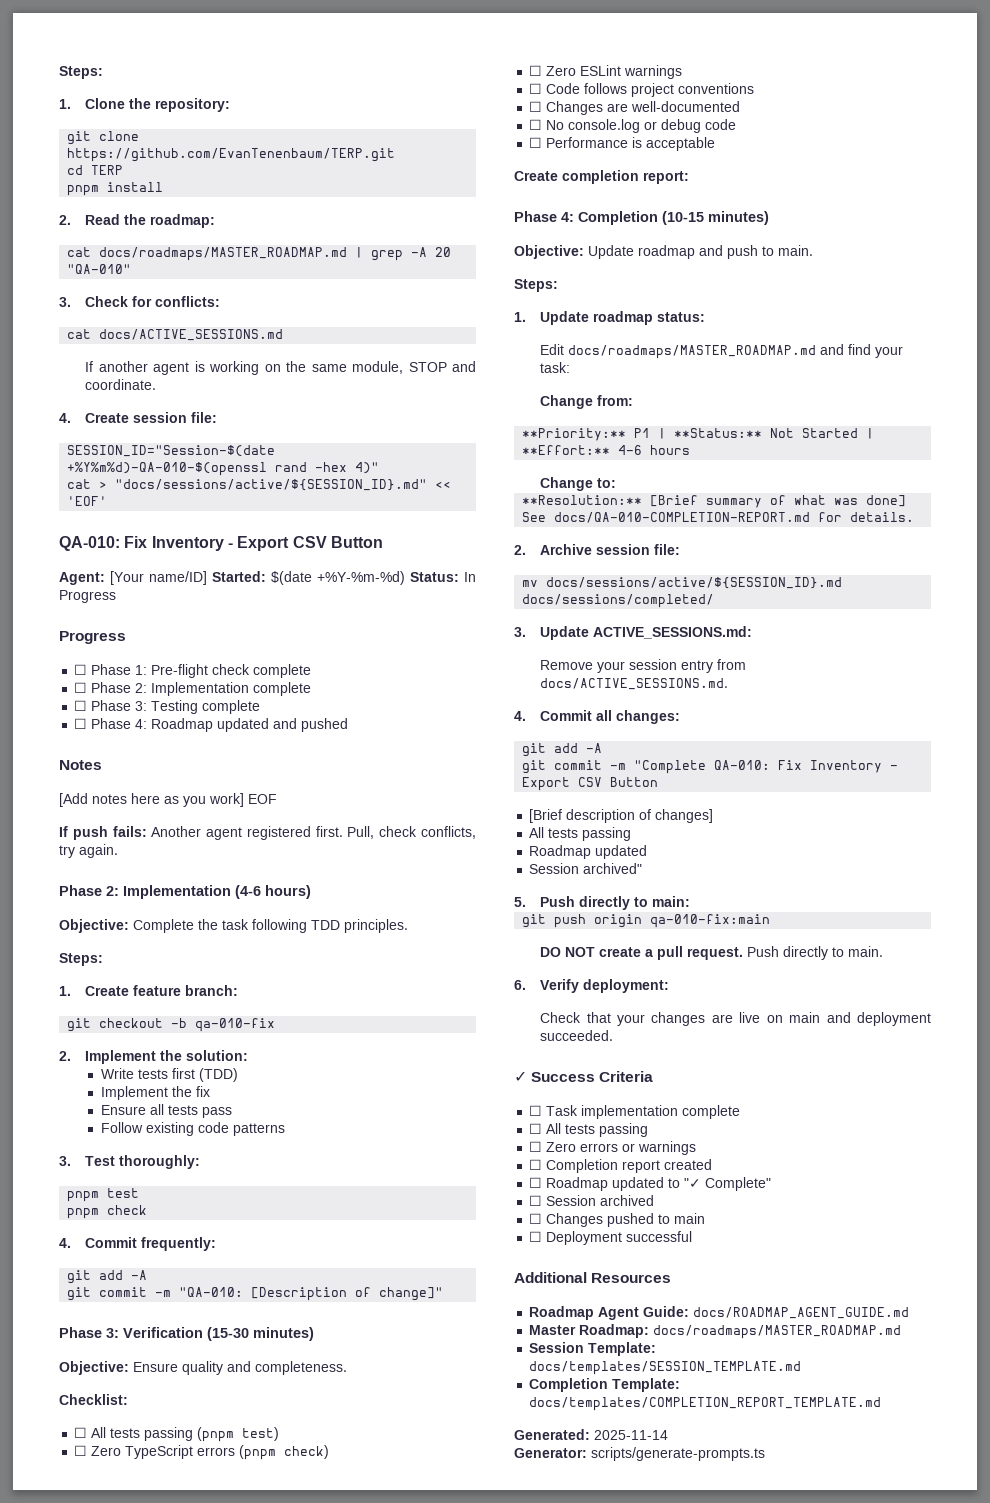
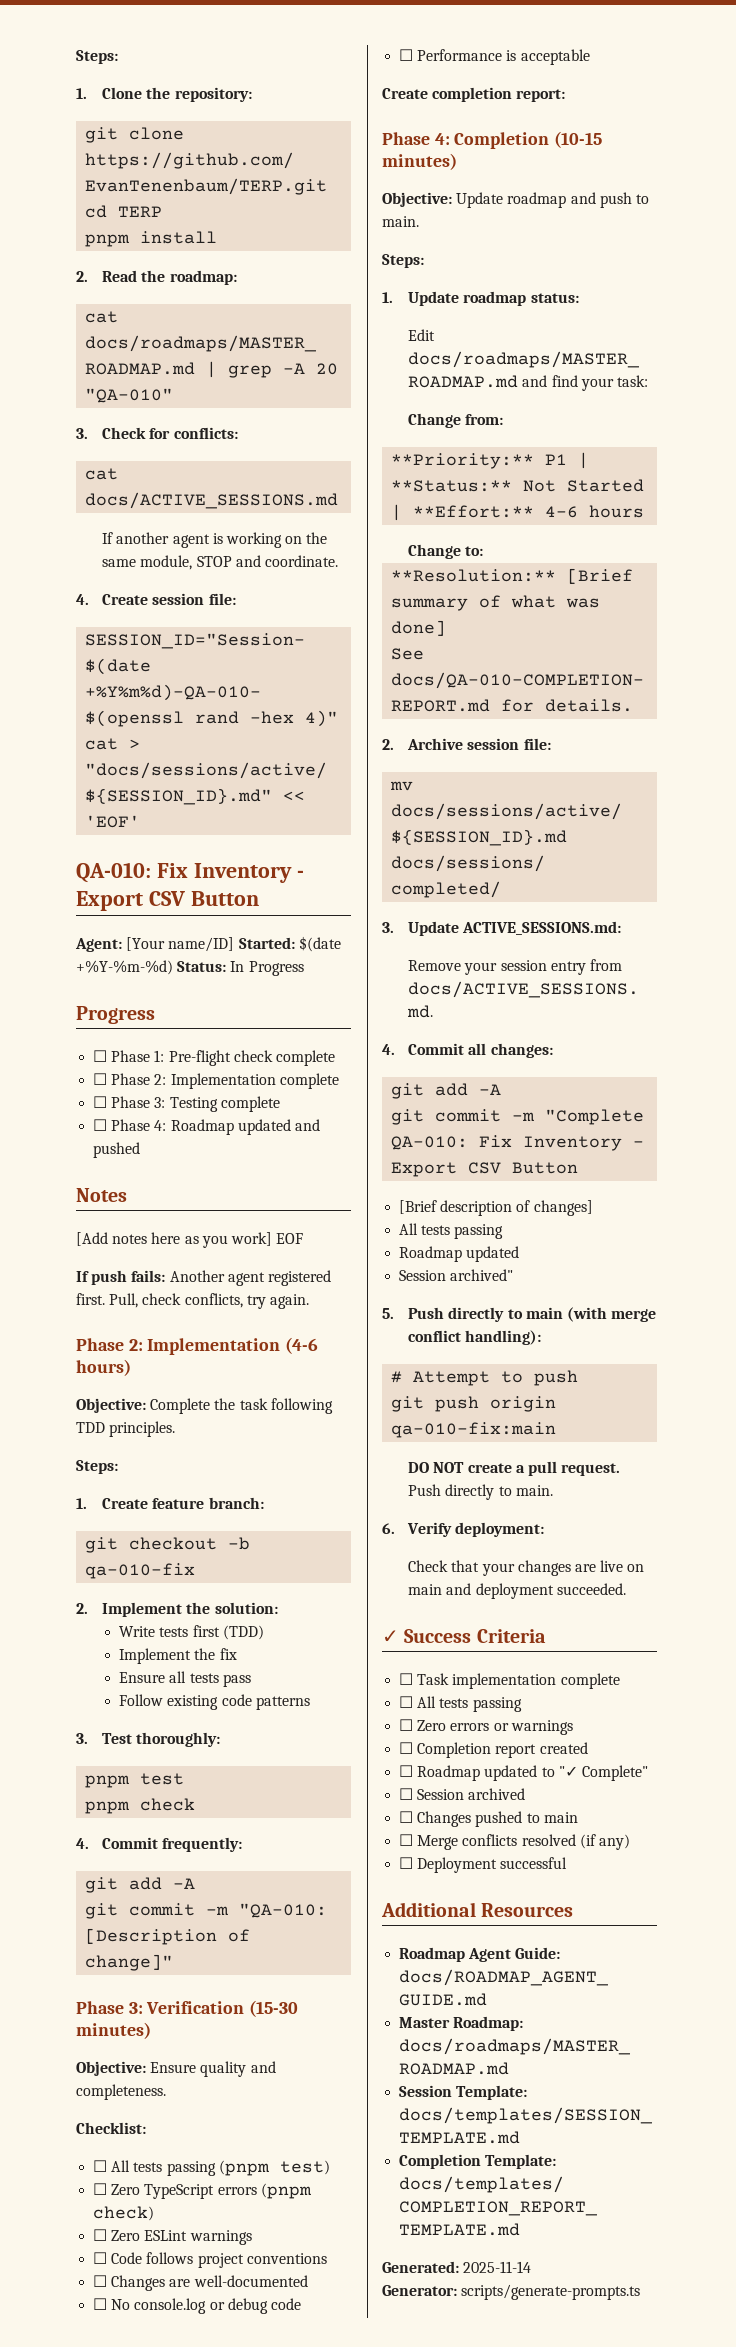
[652,896,691,907] main: -> [525,1307,657,1322] [408,1330,542,1345] [391,1370,579,1386] main (with merge conflict handling): // # Attempt to push
(706, 1218) none -> [399,1834,630,1850] // ☐ Merge conflicts resolved (if any)

